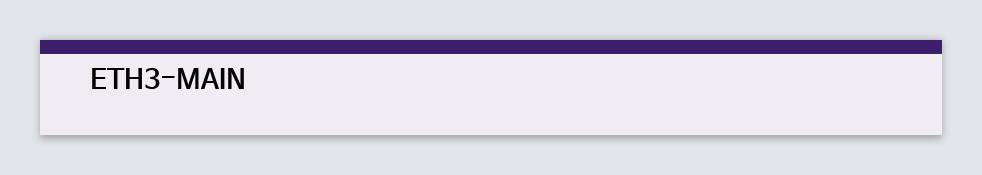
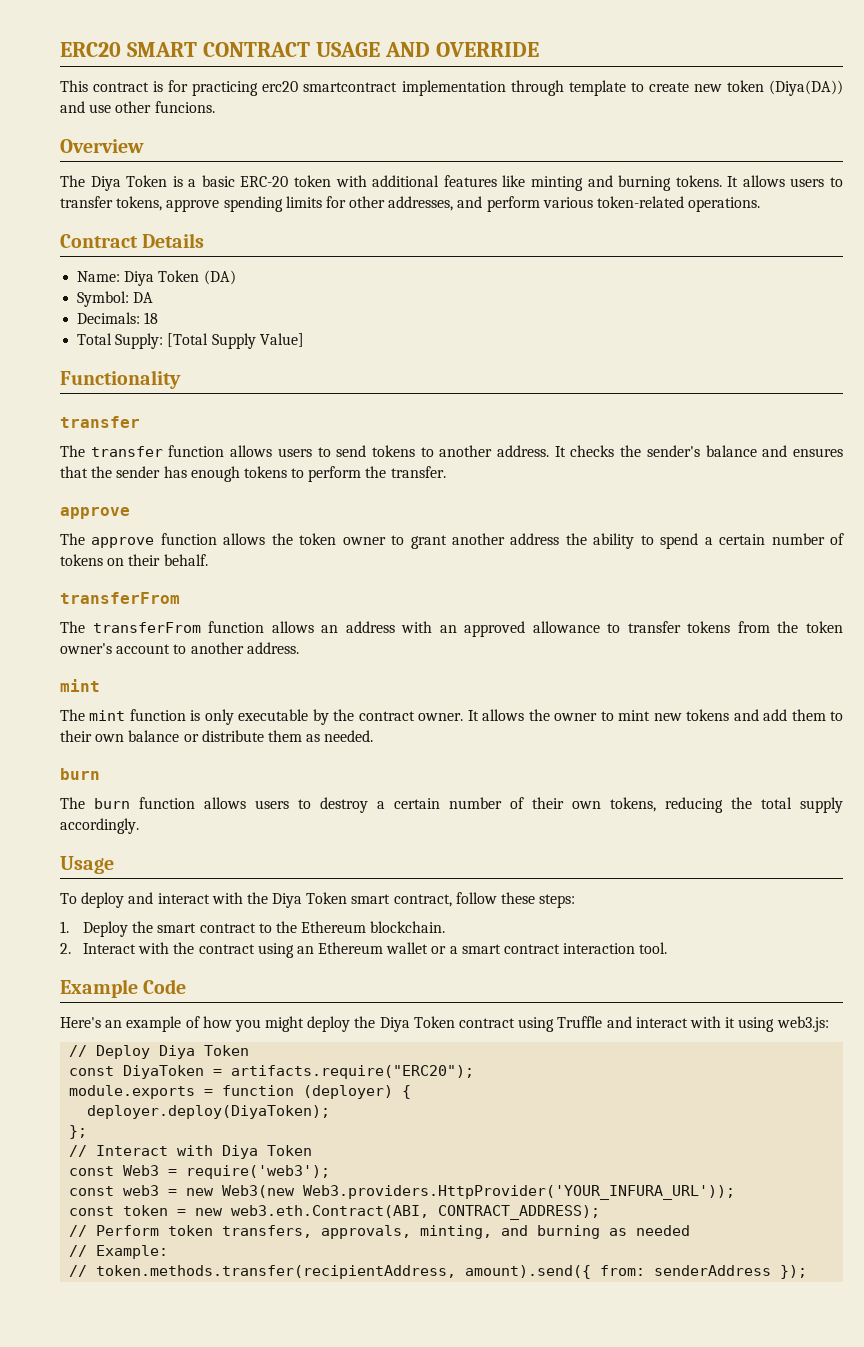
[90,68,246,89] ETH3-MAIN -> [60,42,539,57] [60,80,843,96] [60,101,215,113] [60,139,144,153] [60,175,843,191] [60,196,761,212] [60,233,205,248] [77,270,236,286] [77,291,154,307] [77,312,159,324] [77,333,304,349] [60,370,181,389] [60,416,140,428] [60,445,844,457] [60,466,446,482] [60,507,130,519] [60,533,845,549] [60,554,208,566] [60,592,180,604] [60,621,843,637] [60,642,299,654] [60,679,100,692] [60,709,844,725] [60,730,374,742] [60,768,100,780] [60,797,843,813] [60,818,139,834] [60,856,114,874] [60,892,576,908] [60,921,446,937] [60,942,668,958] [60,979,187,998] [60,1016,829,1032] [69,1045,250,1059] [69,1065,475,1079] [69,1085,412,1099] [87,1105,331,1119] [69,1125,88,1139] [69,1145,313,1159] [69,1165,331,1179] [69,1185,736,1200] [69,1205,601,1220] [69,1225,691,1239] [69,1245,169,1259] [69,1265,808,1279] ERC20 SMART CONTRACT USAGE AND OVERRIDE // This contract is for practicing erc20 smartcontract implementation through template to create new token (Diya(DA)) and use other funcions. // Overview // The Diya Token is a basic ERC-20 token with additional features like minting and burning tokens. It allows users to transfer tokens, approve spending limits for other addresses, and perform various token-related operations. // Contract Details // Name: Diya Token (DA) // Symbol: DA // Decimals: 18 // Total Supply: [Total Supply Value] // Functionality // transfer // The transfer function allows users to send tokens to another address. It checks the sender's balance and ensures that the sender has enough tokens to perform the transfer. // approve // The approve function allows the token owner to grant another address the ability to spend a certain number of tokens on their behalf. // transferFrom // The transferFrom function allows an address with an approved allowance to transfer tokens from the token owner's account to another address. // mint // The mint function is only executable by the contract owner. It allows the owner to mint new tokens and add them to their own balance or distribute them as needed. // burn // The burn function allows users to destroy a certain number of their own tokens, reducing the total supply accordingly. // Usage // To deploy and interact with the Diya Token smart contract, follow these steps: // 1. Deploy the smart contract to the Ethereum blockchain. // 2. Interact with the contract using an Ethereum wallet or a smart contract interaction tool. // Example Code // Here's an example of how you might deploy the Diya Token contract using Truffle and interact with it using web3.js: // // Deploy Diya Token // const DiyaToken = artifacts.require("ERC20"); // module.exports = function (deployer) { // deployer.deploy(DiyaToken); // }; // // Interact with Diya Token // const Web3 = require('web3'); // const web3 = new Web3(new Web3.providers.HttpProvider('YOUR_INFURA_URL')); // const token = new web3.eth.Contract(ABI, CONTRACT_ADDRESS); // // Perform token transfers, approvals, minting, and burning as needed // // Example: // // token.methods.transfer(recipientAddress, amount).send({ from: senderAddress });

